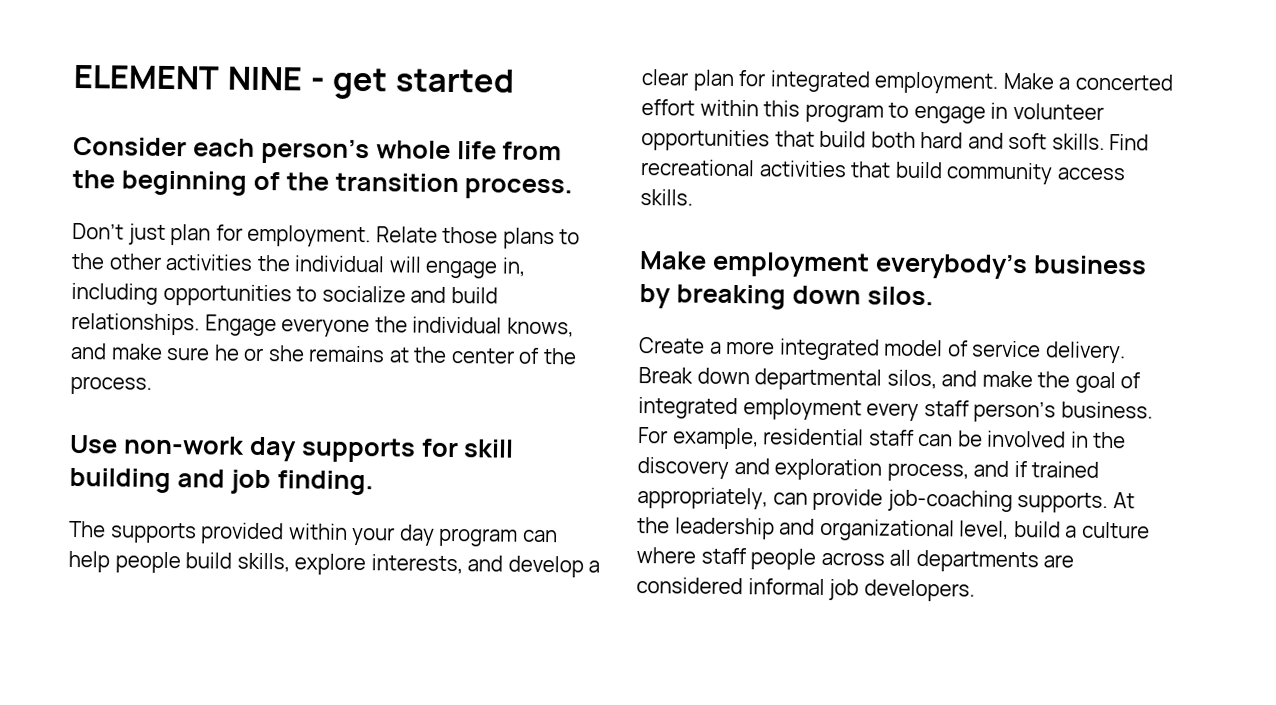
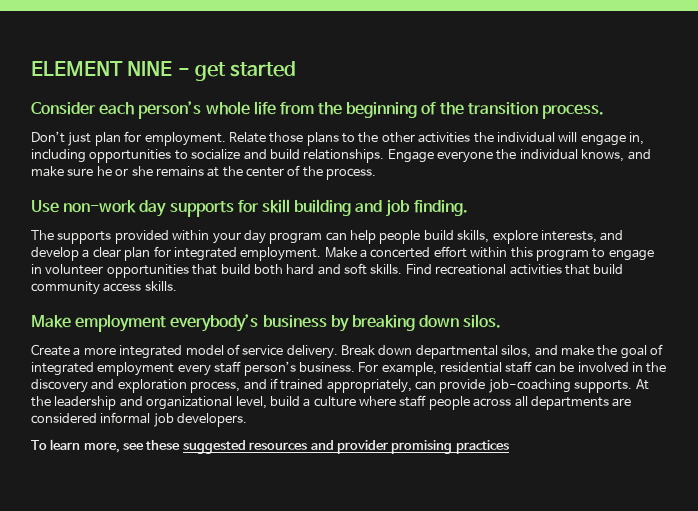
(975, 590) none -> [31,439,509,454] // To learn more, see these suggested resources and provider promising practices

